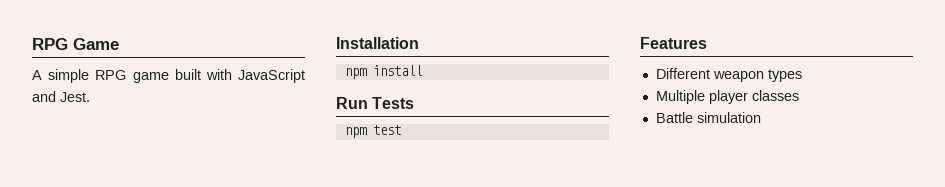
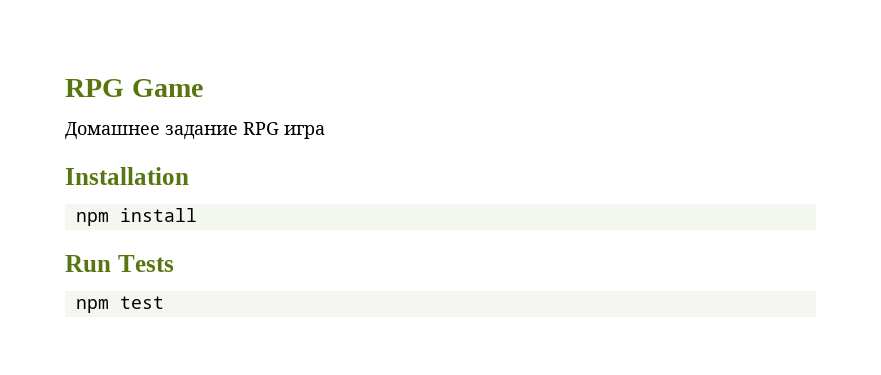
[32,69,305,83] [32,91,90,102] A simple RPG game built with JavaScript and Jest. -> [65,122,325,140] Домашнее задание RPG игра
[640,37,707,49] [655,68,802,82] [655,90,799,104] [655,112,761,123] // Features // Different weapon types // Multiple player classes // Battle simulation -> (164, 302) none

